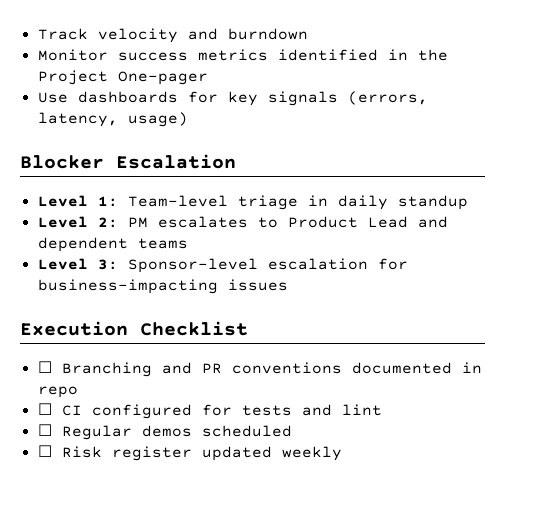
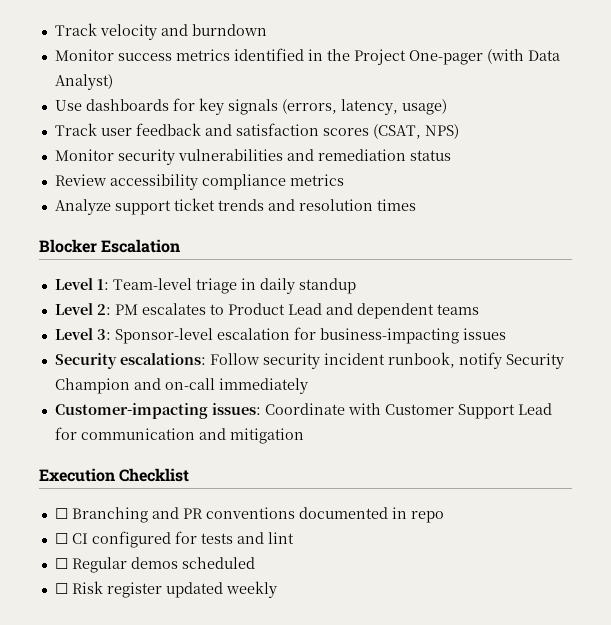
(208, 78) none -> [486,49,560,64] [54,74,113,90] (with Data Analyst)
(188, 119) none -> [54,123,459,139] [54,149,451,165] [54,174,344,190] [54,198,416,215] // Track user feedback and satisfaction scores (CSAT, NPS) // Monitor security vulnerabilities and remediation status // Review accessibility compliance metrics // Analyze support ticket trends and resolution times
(288, 285) none -> [54,352,564,369] [54,378,308,394] [54,403,552,419] [54,427,304,444] // Security escalations: Follow security incident runbook, notify Security Champion and on-call immediately // Customer-impacting issues: Coordinate with Customer Support Lead for communication and mitigation

